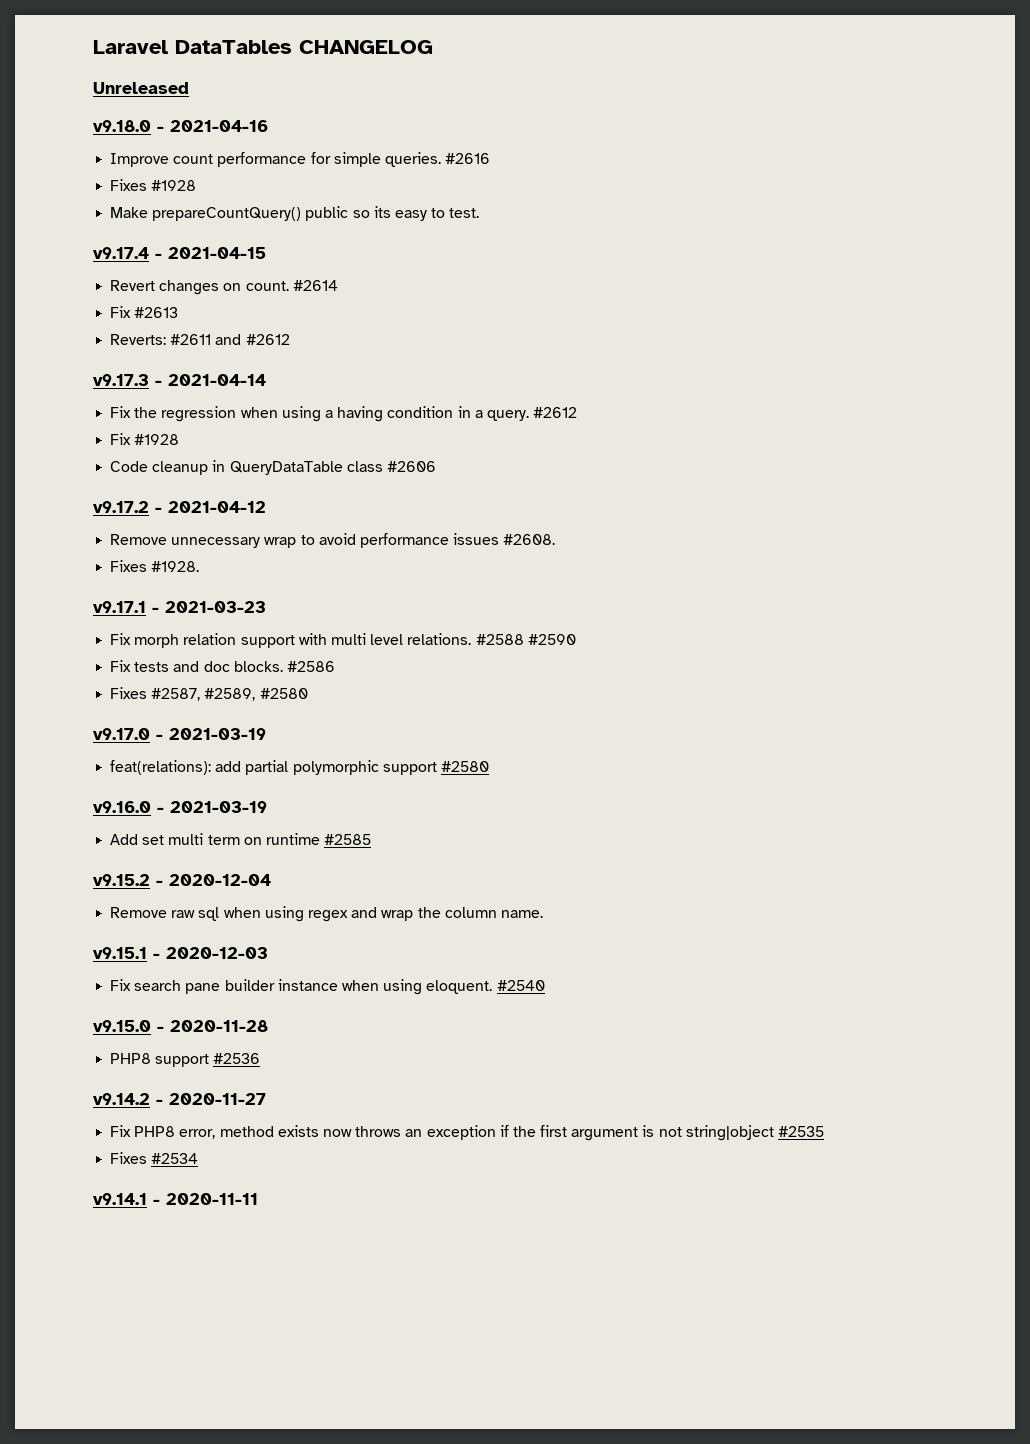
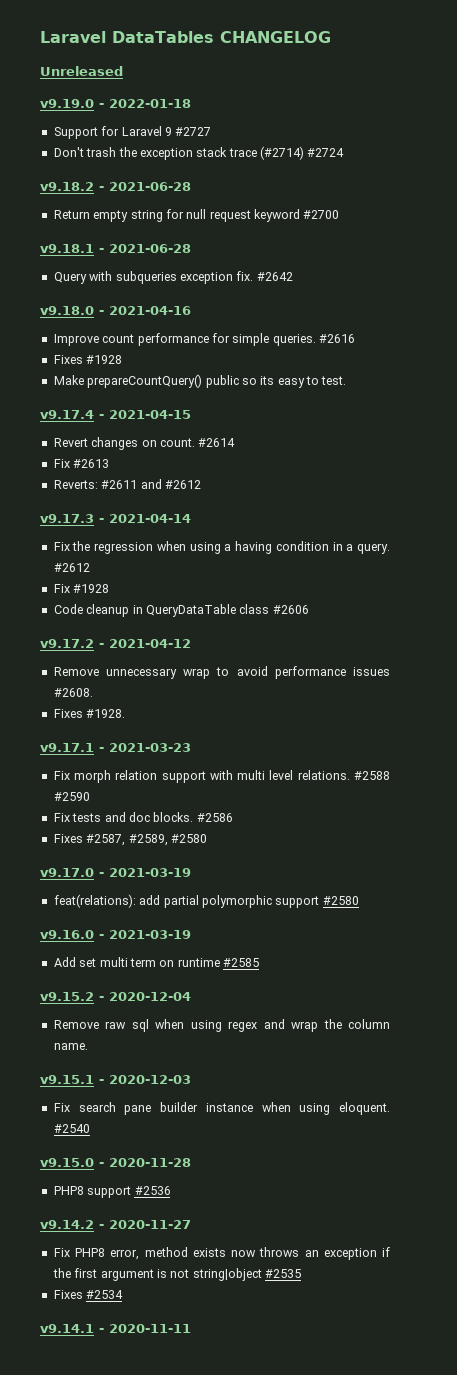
(189, 88) none -> [40,99,191,108] [53,126,212,139] [53,146,345,160] [40,182,191,191] [53,209,340,222] [40,244,191,253] [53,271,293,284] // v9.19.0 - 2022-01-18 // Support for Laravel 9 #2727 // Don't trash the exception stack trace (#2714) #2724 // v9.18.2 - 2021-06-28 // Return empty string for null request keyword #2700 // v9.18.1 - 2021-06-28 // Query with subqueries exception fix. #2642

